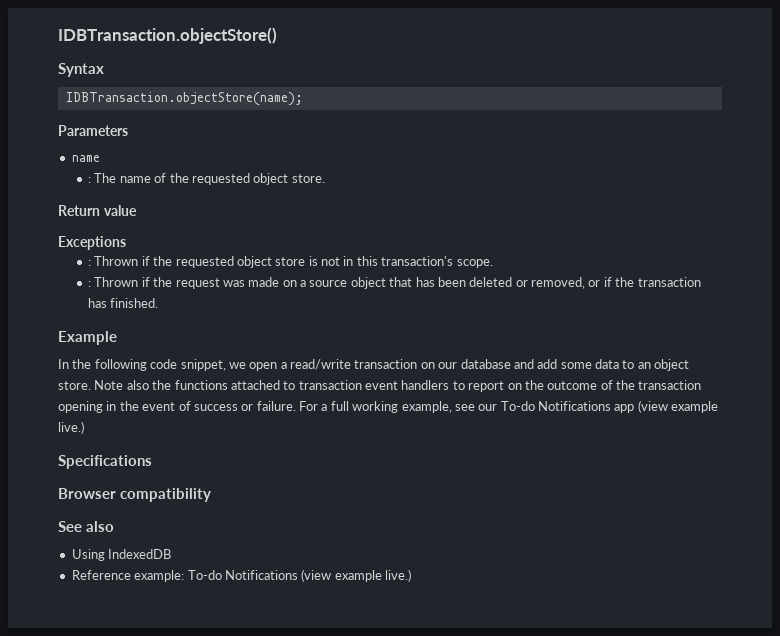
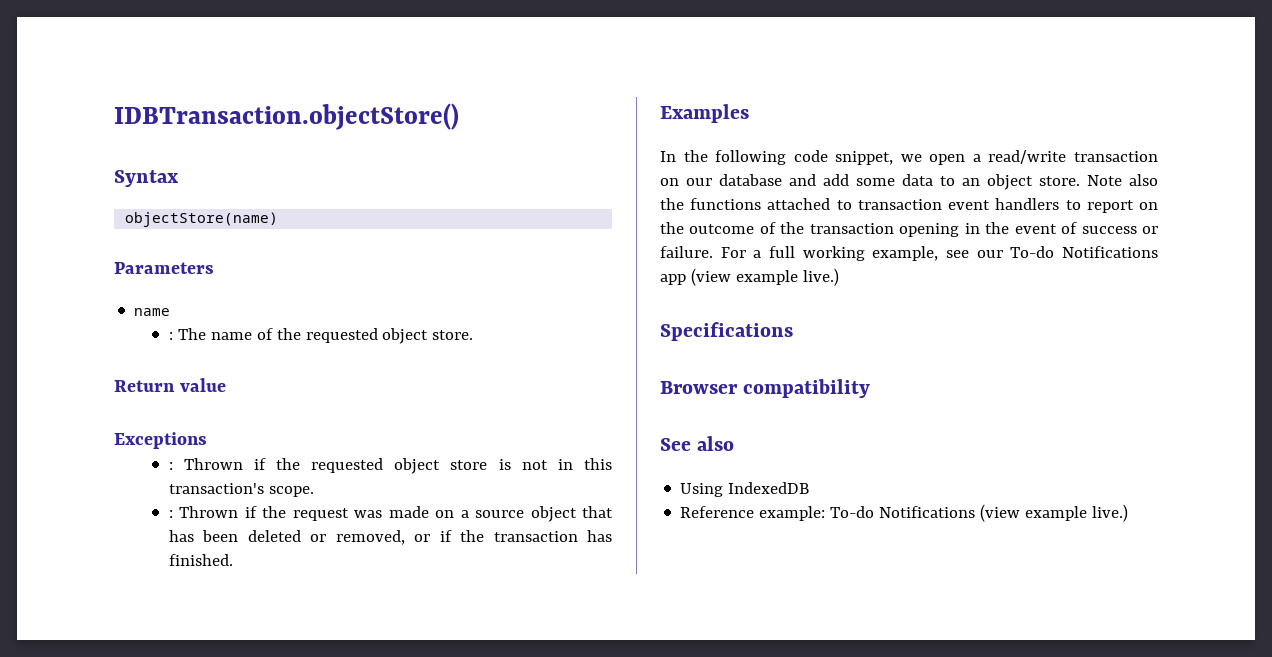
[65,92,303,106] IDBTransaction.objectStore(name); -> [125,212,279,227] objectStore(name)
[58,331,117,345] Example -> [660,104,749,123] Examples

